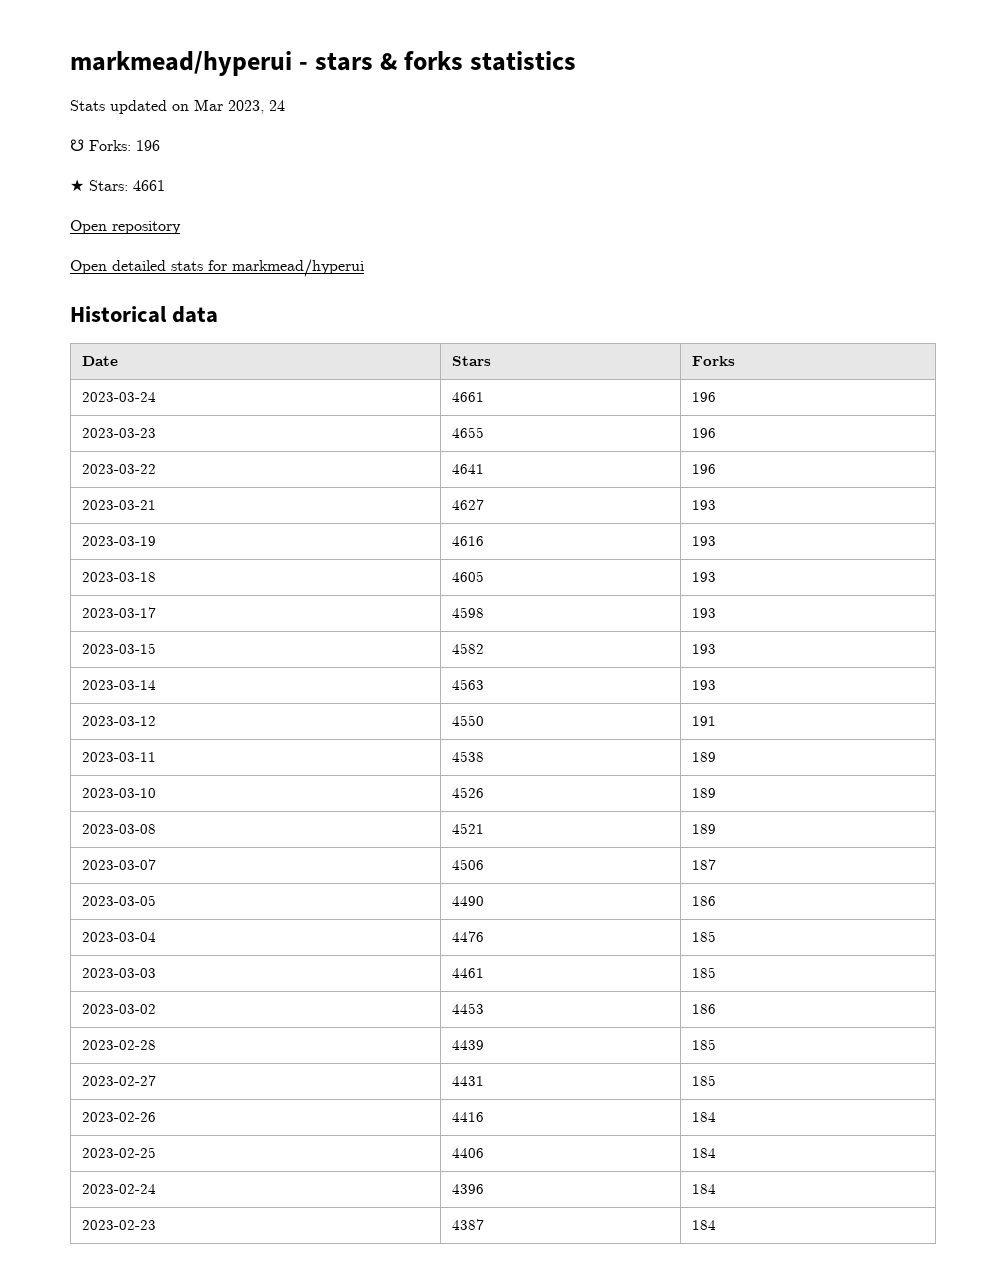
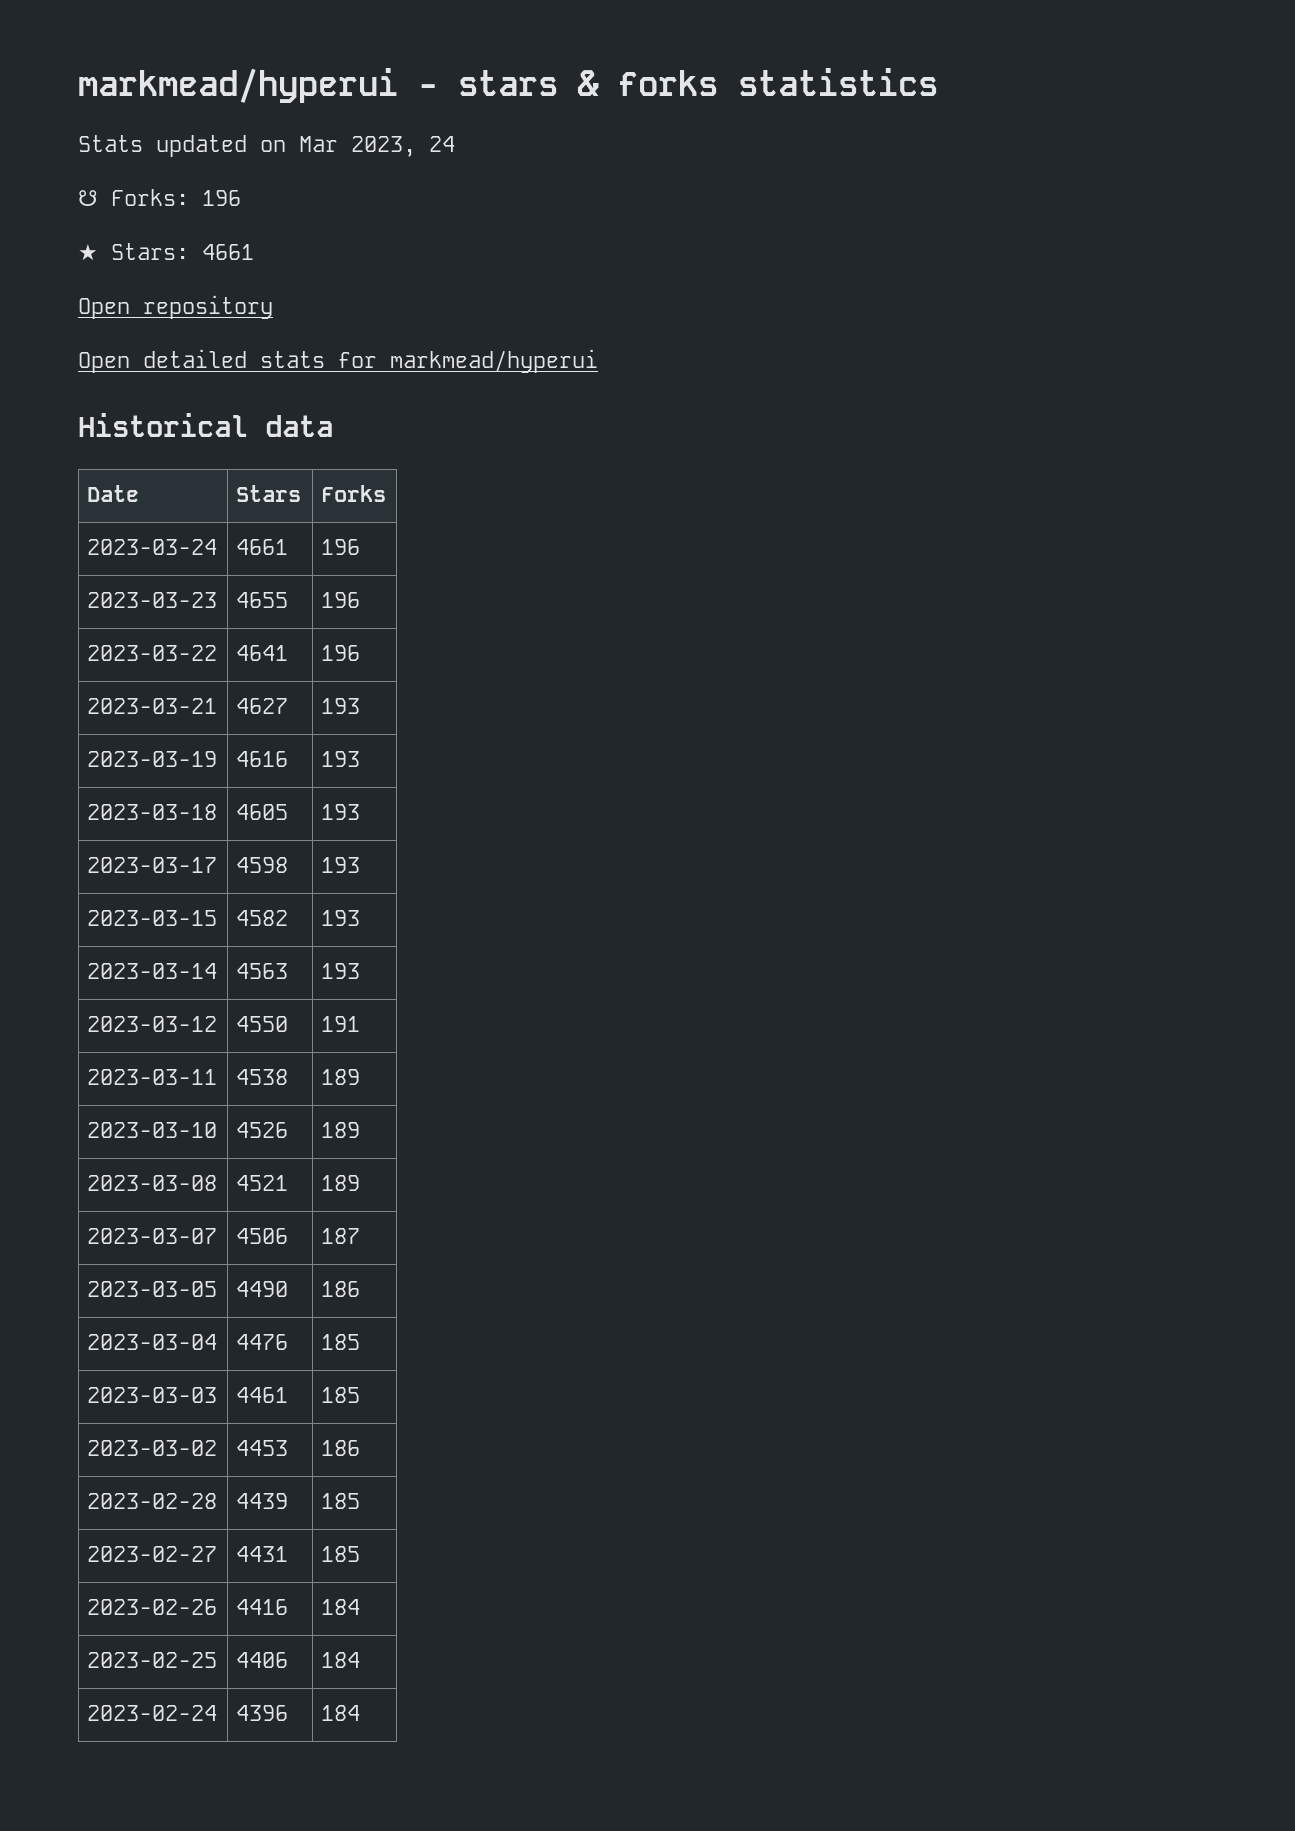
[82,1220,157,1230] [452,1219,485,1230] [692,1220,717,1230] // 2023-02-23 | 4387 | 184 -> (361, 1713) none

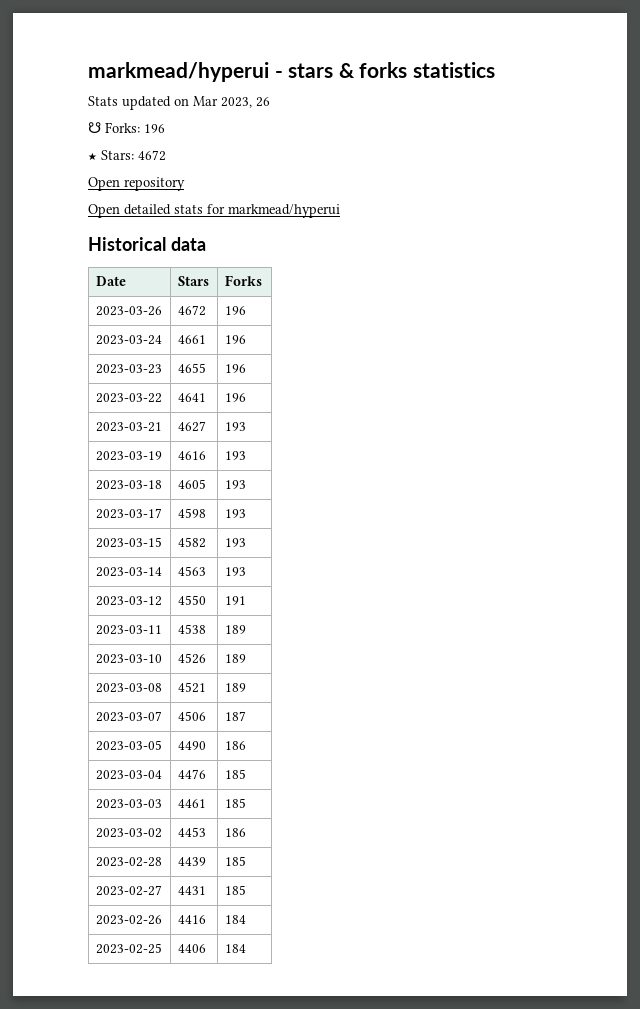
[429,136,455,152] 24 -> [256,97,270,107] 26
[202,244,254,260] 4661 -> [138,150,166,161] 4672
(387, 493) none -> [95,306,162,316] [177,305,206,316] [224,306,246,315] // 2023-03-26 | 4672 | 196
[87,1705,218,1721] [236,1705,289,1721] [321,1705,361,1721] // 2023-02-24 | 4396 | 184 -> (246, 948) none

